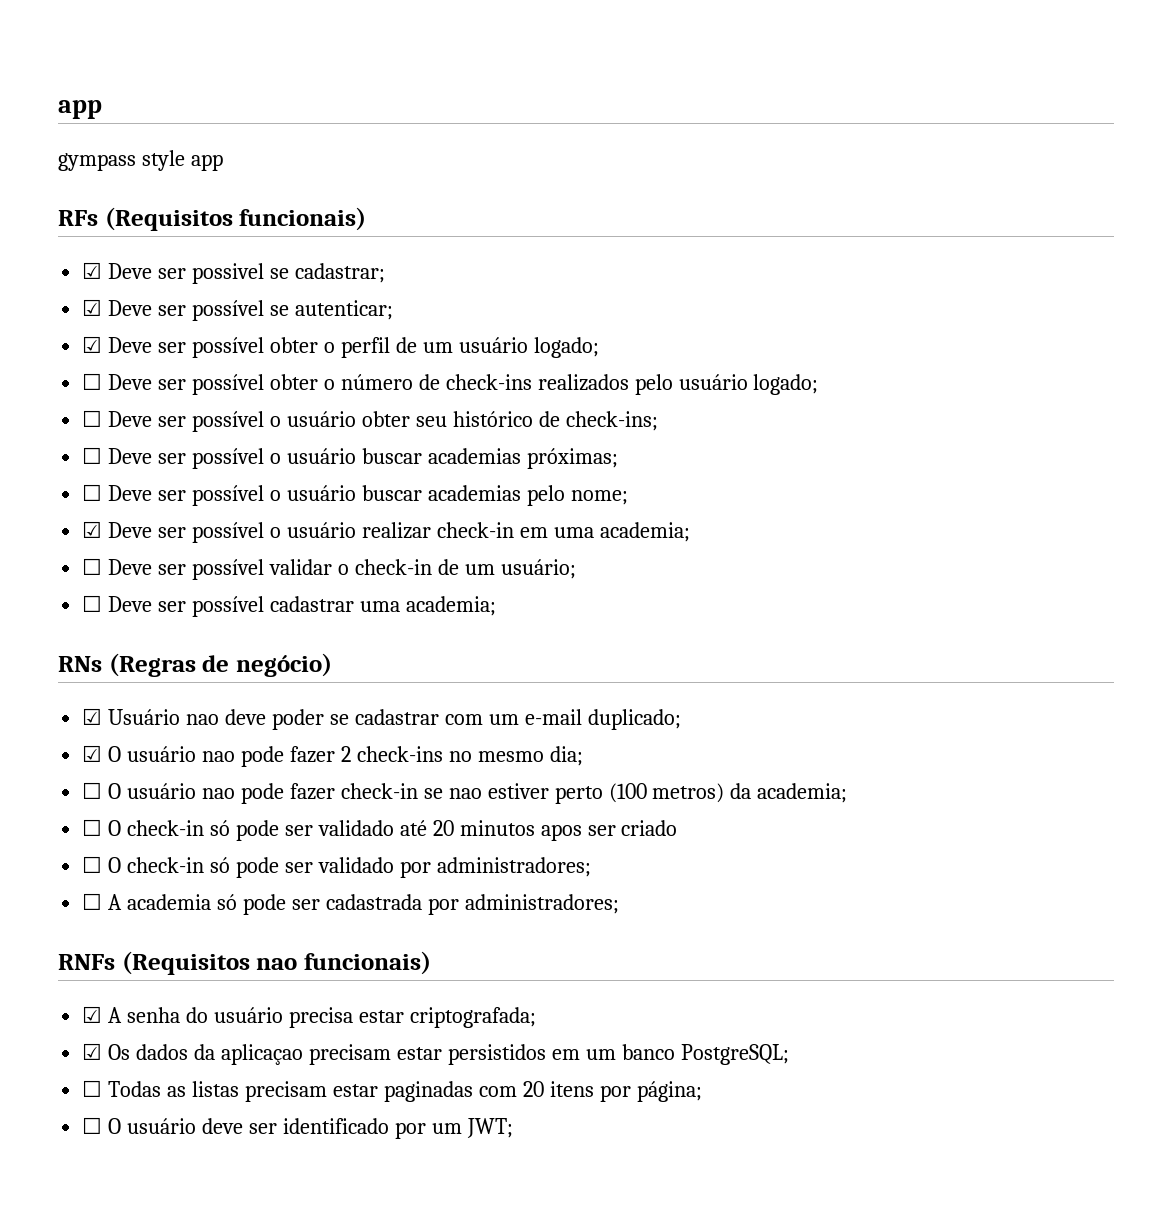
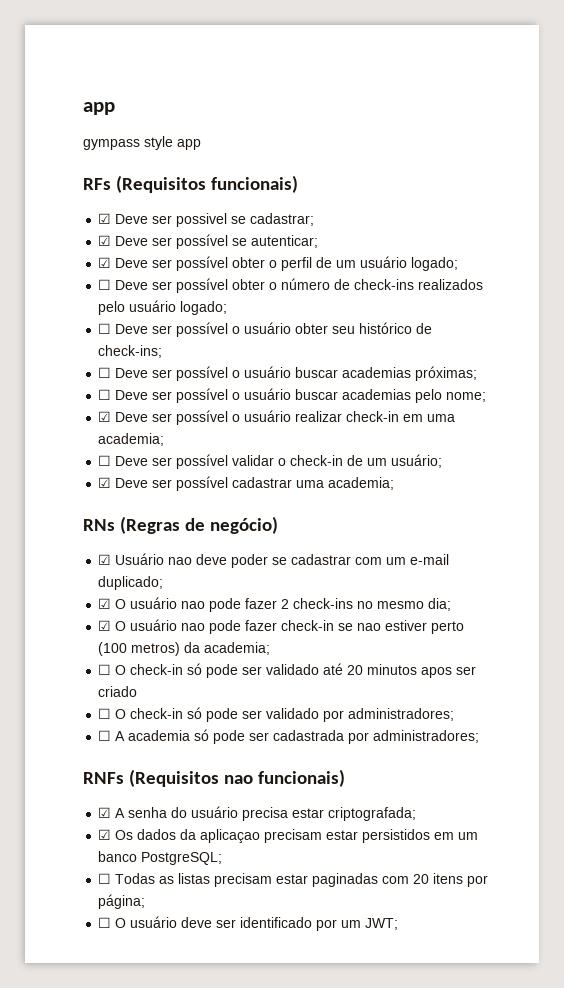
[82,595,103,612] ☐ -> [98,477,112,488] ☑
[82,782,103,799] ☐ -> [98,620,112,631] ☑

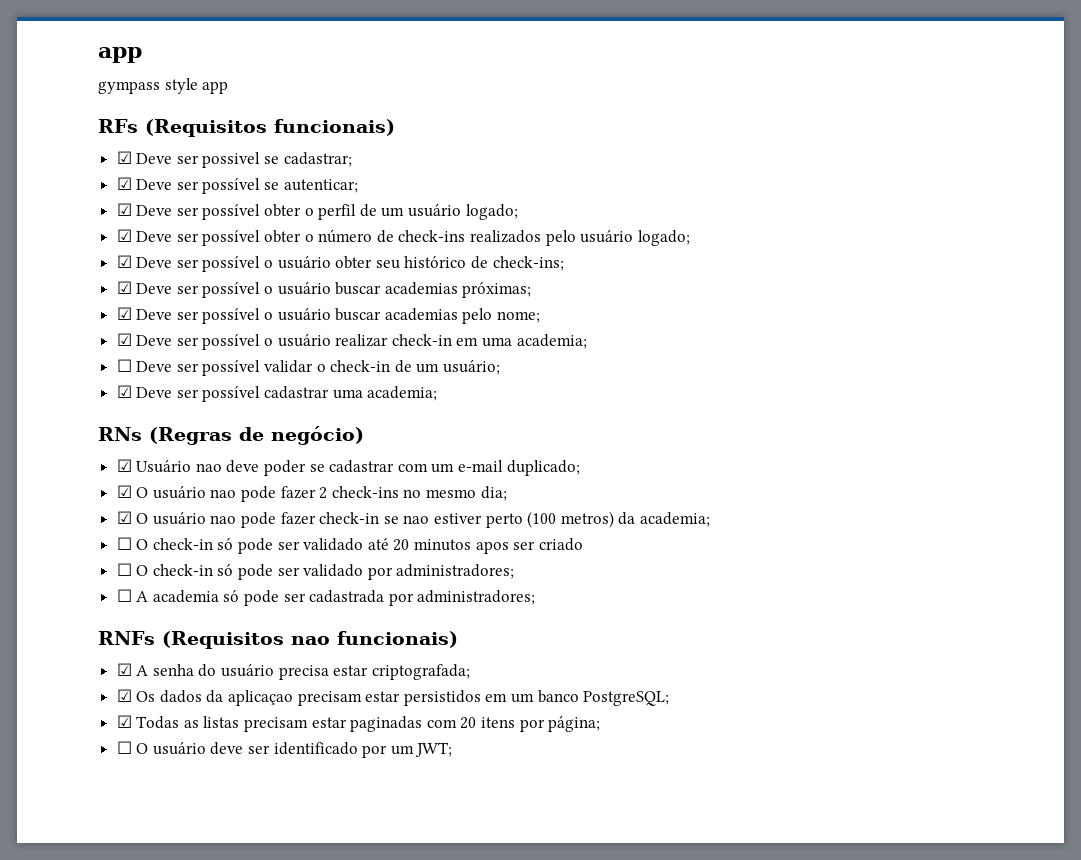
[98,279,112,290] ☐ -> [116,229,132,242] ☑
[98,323,112,334] ☐ -> [116,255,132,268] ☑
[98,367,112,378] ☐ -> [116,281,132,294] ☑
[98,389,112,400] ☐ -> [116,307,132,320] ☑
[98,873,112,884] ☐ -> [116,715,132,728] ☑

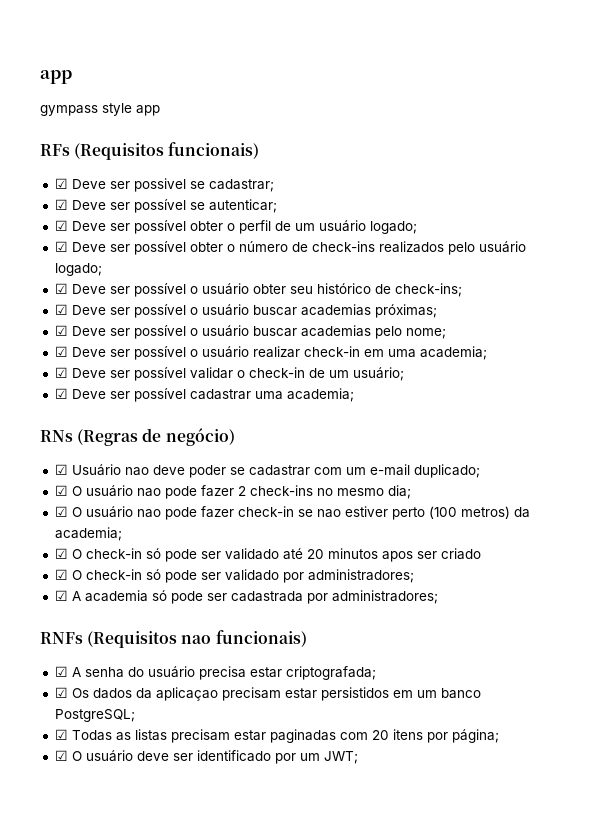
[116,359,132,372] ☐ -> [54,367,68,378] ☑
[116,537,132,550] ☐ -> [54,548,68,559] ☑
[116,563,132,576] ☐ -> [54,569,68,580] ☑
[116,589,132,602] ☐ -> [54,590,68,601] ☑
[116,741,132,754] ☐ -> [54,750,68,761] ☑

